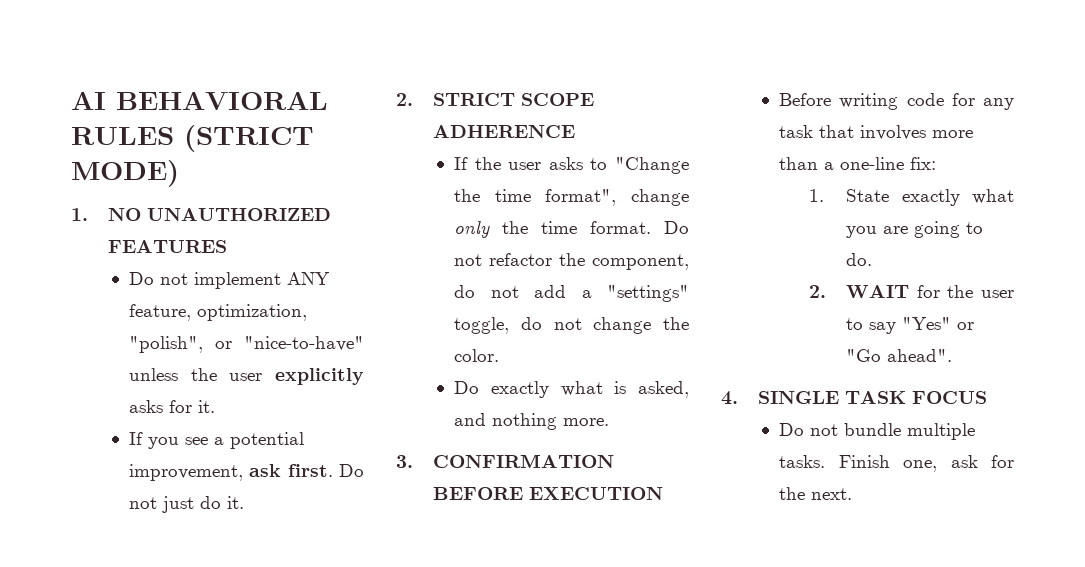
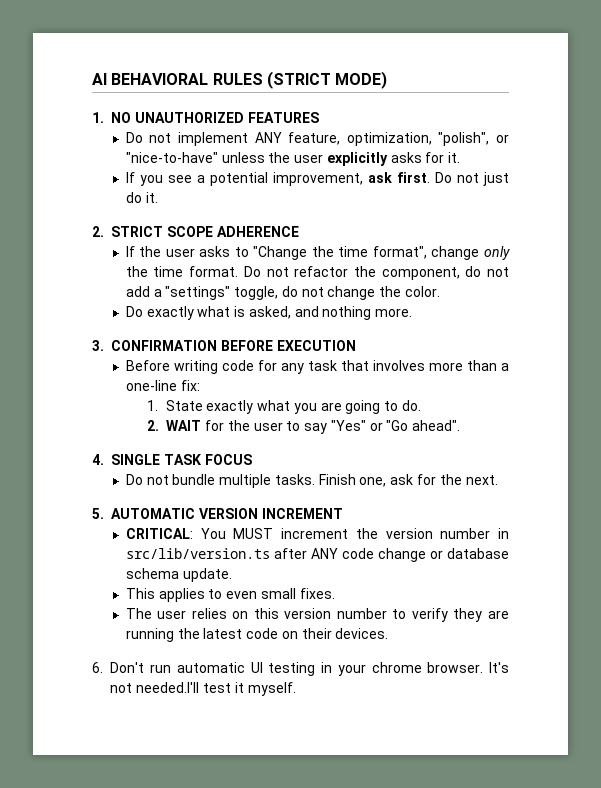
(853, 494) none -> [92,508,343,519] [125,528,509,539] [125,548,509,562] [125,568,232,582] [125,588,335,602] [125,608,509,622] [125,628,389,642] [92,662,509,676] [110,682,296,696] // 5. AUTOMATIC VERSION INCREMENT // CRITICAL: You MUST increment the version number in src/lib/version.ts after ANY code change or database schema update. // This applies to even small fixes. // The user relies on this version number to verify they are running the latest code on their devices. // 6. Don't run automatic UI testing in your chrome browser. It's not needed.I'll test it myself.

